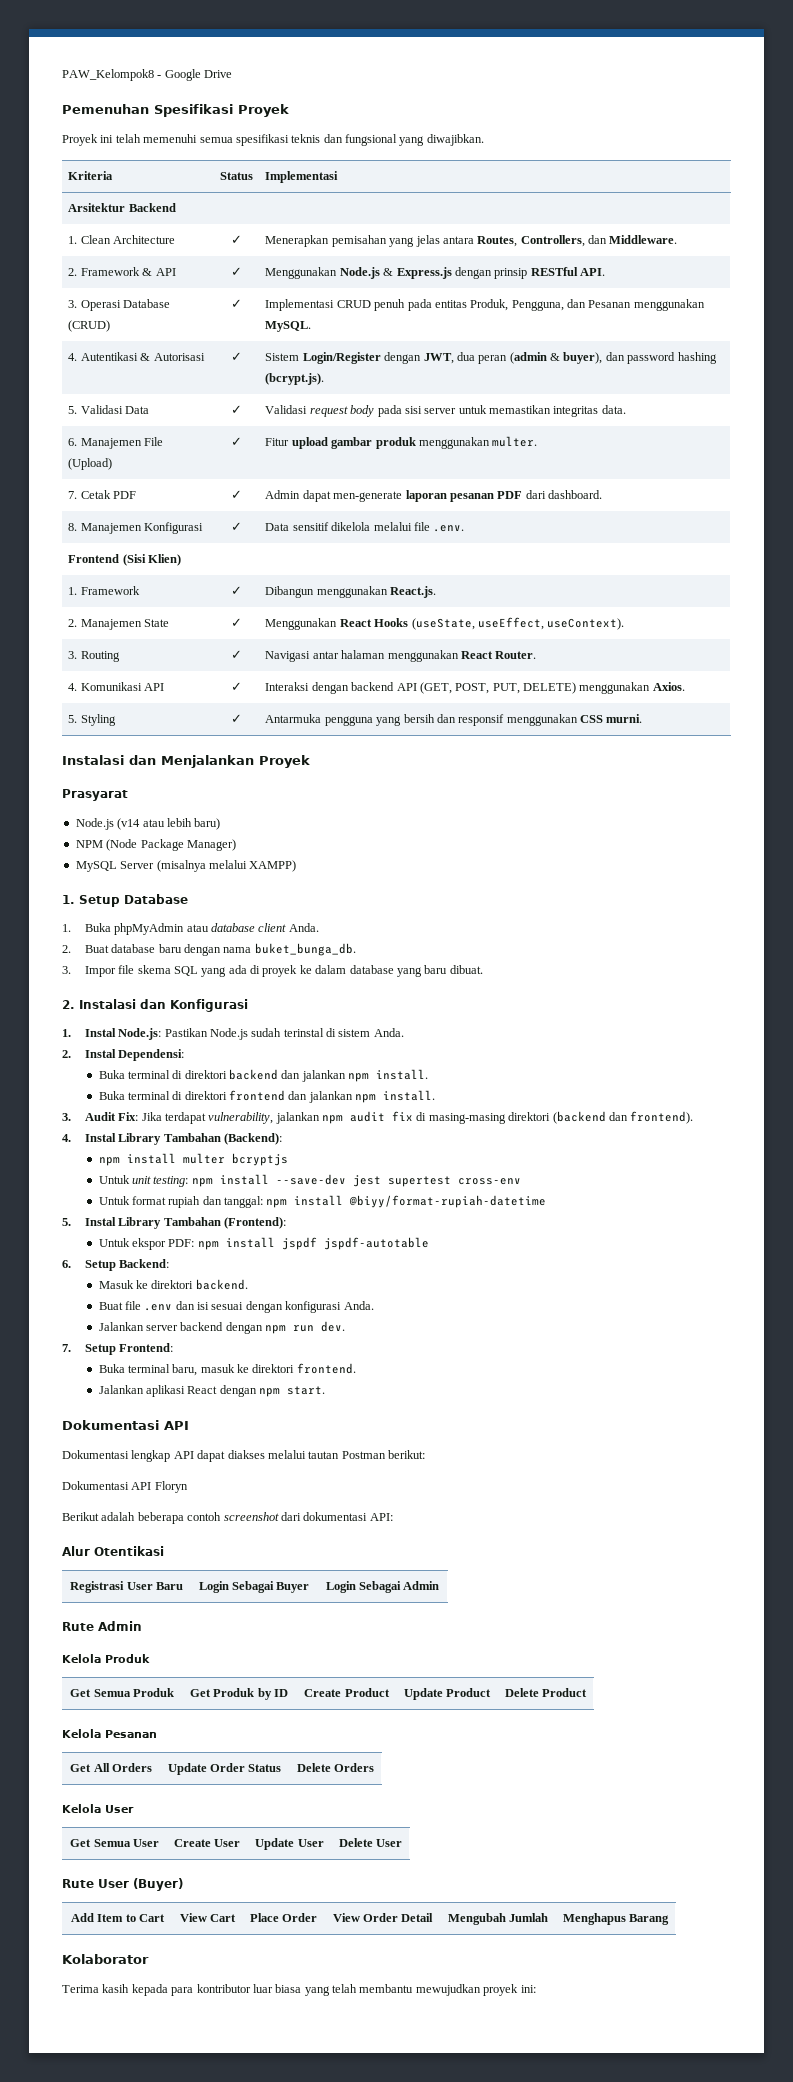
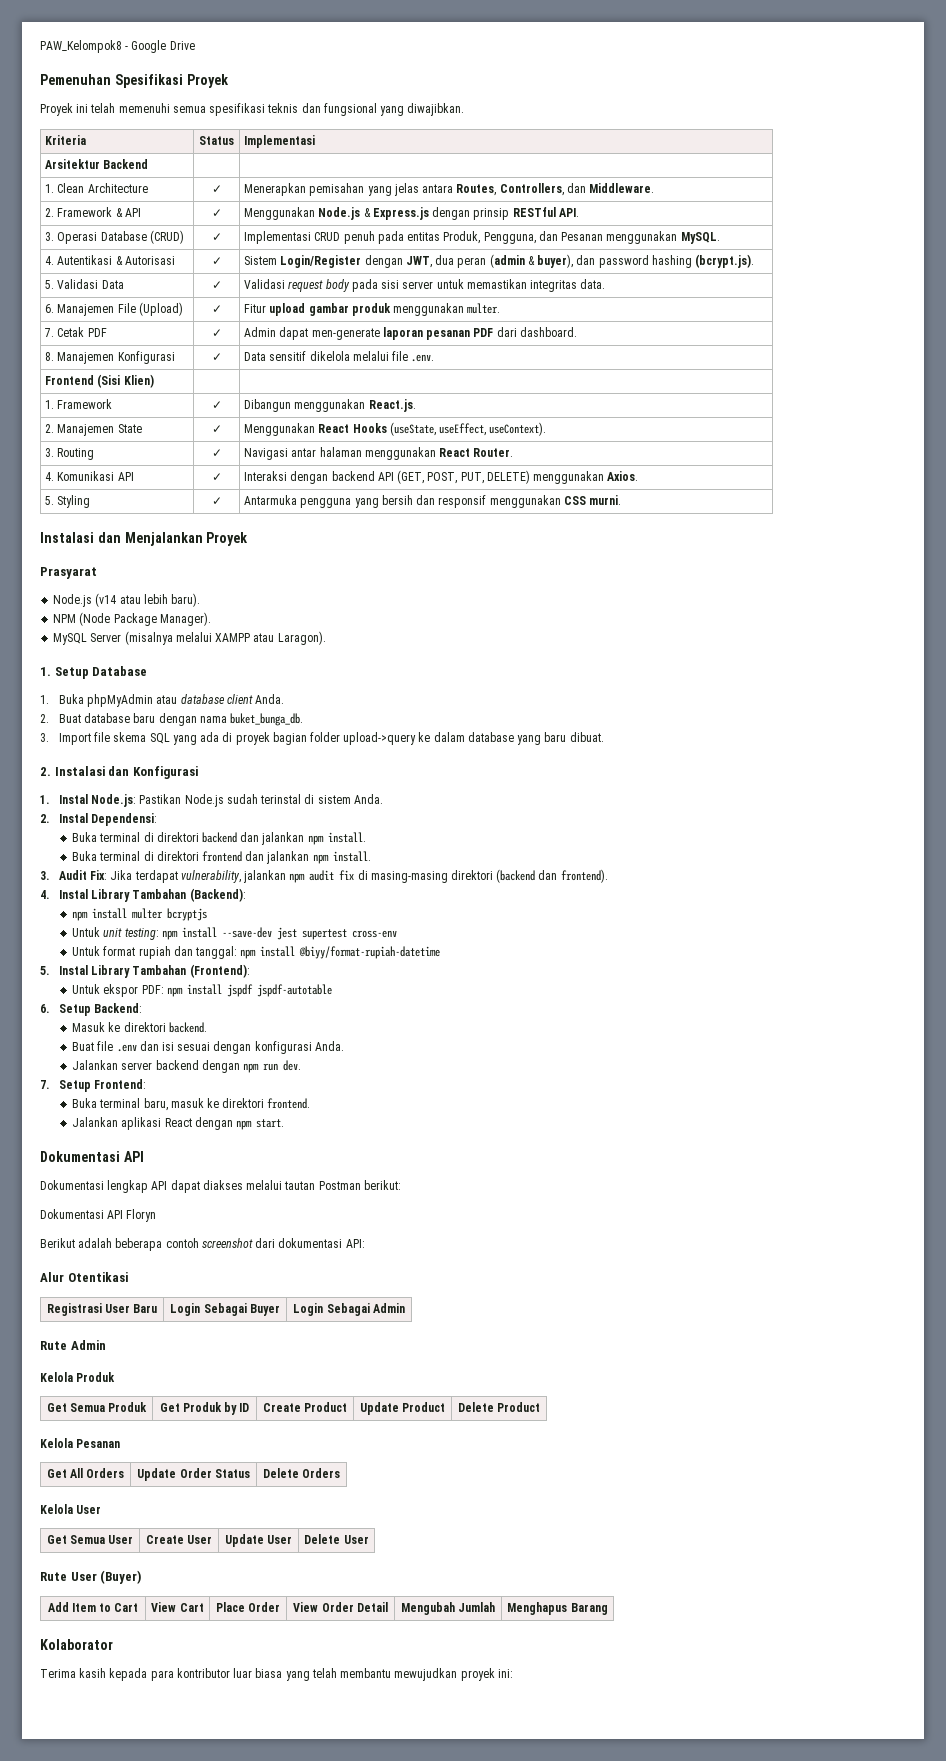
[194,818,221,830] baru) -> [171,593,201,607] baru).
[186,839,236,851] Manager) -> [159,612,211,626] Manager).
[249,860,297,872] XAMPP) -> [215,631,326,645] XAMPP atau Laragon).
[84,966,116,977] Impor -> [58,733,91,745] Import
(298, 971) none -> [272,732,417,745] bagian folder upload->query

